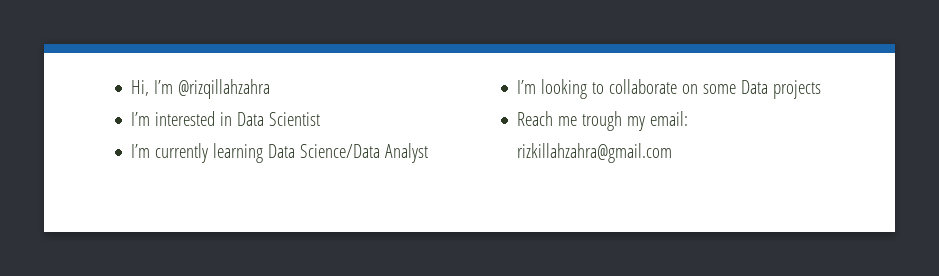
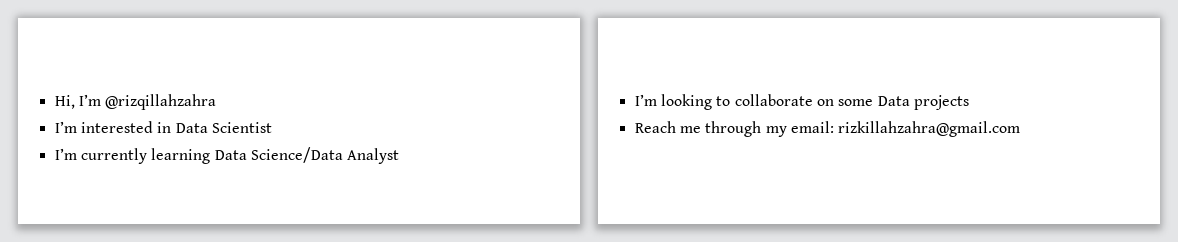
[582,111,623,131] trough -> [705,121,762,137] through

